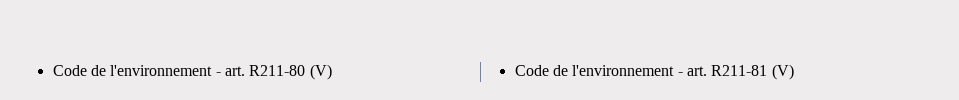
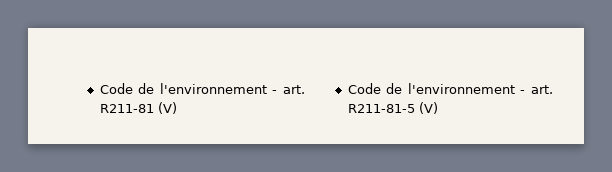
[52,65,306,76] Code de l'environnement - art. R211-80 -> [99,83,305,94] [99,104,154,113] Code de l'environnement - art. R211-81
[711,65,768,76] R211-81 -> [347,104,415,113] R211-81-5

